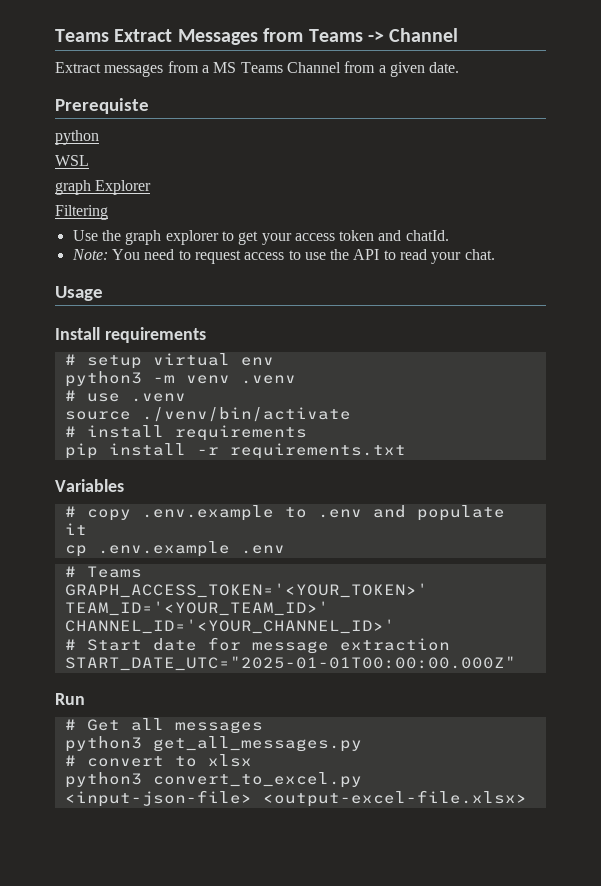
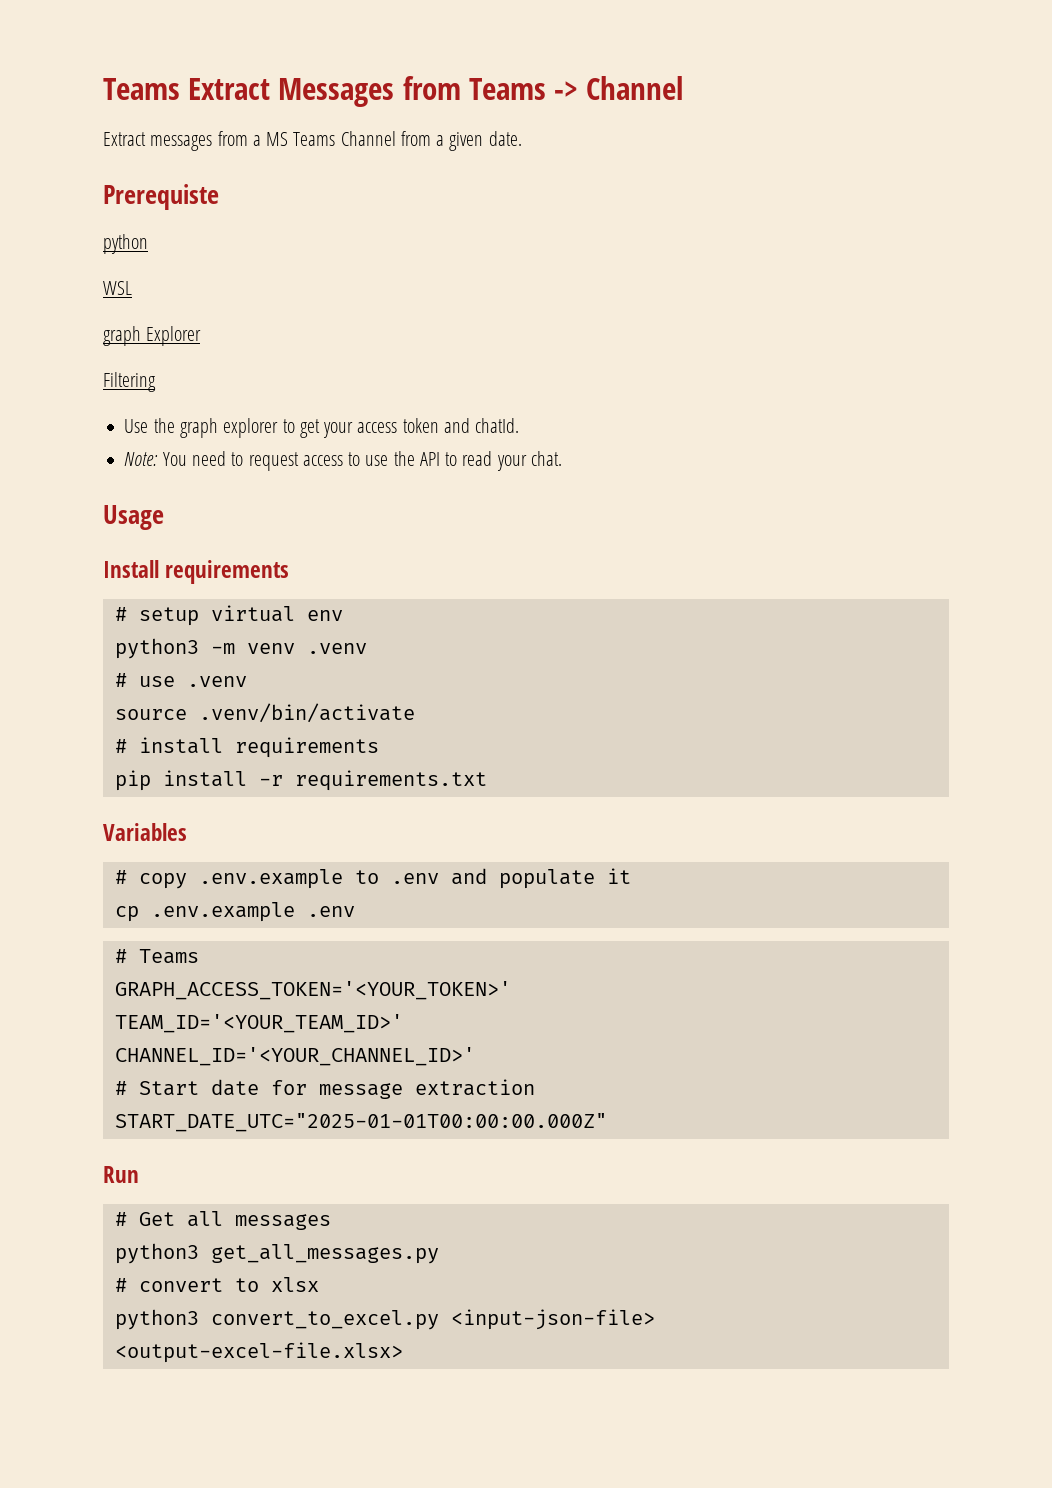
[141,407,351,422] ./venv/bin/activate -> [198,703,415,723] .venv/bin/activate

